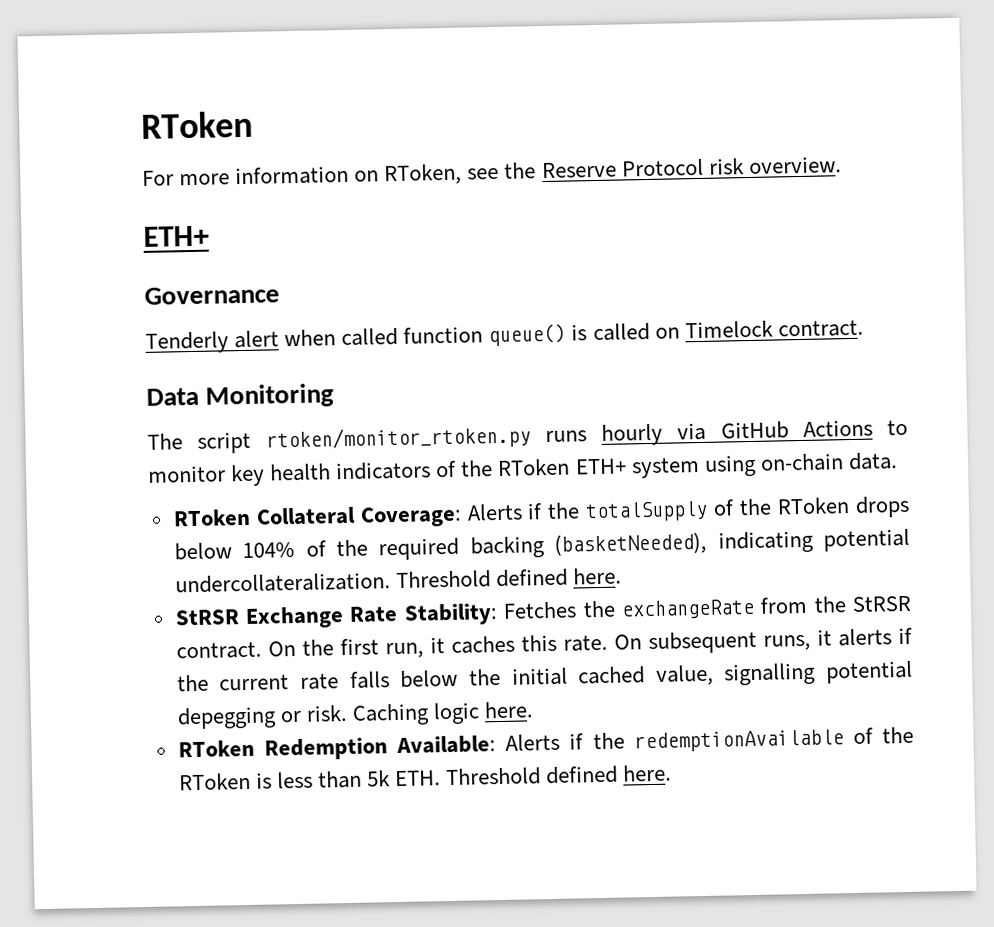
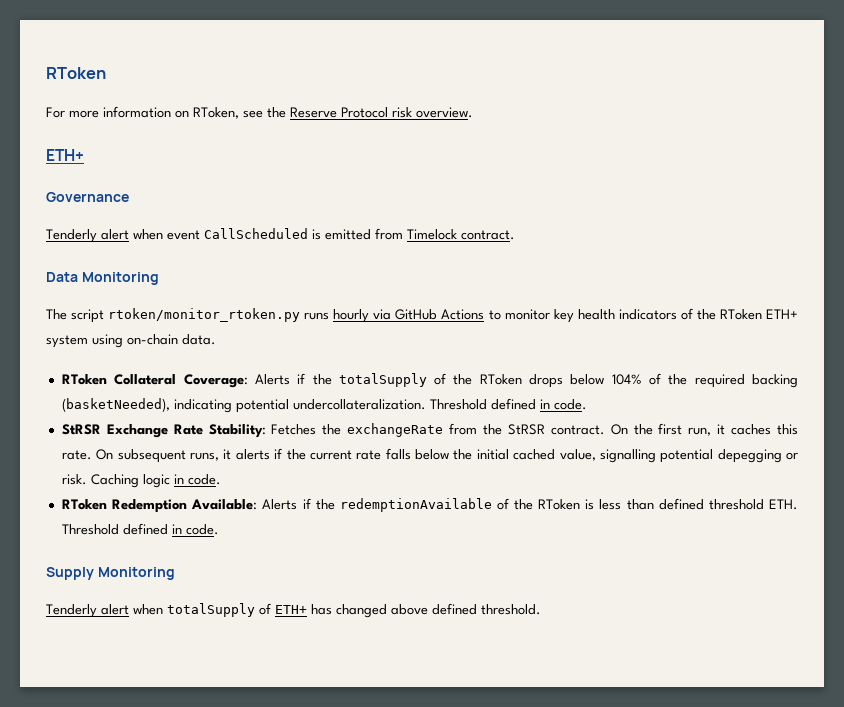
[341,322,680,347] called function queue() is called on -> [167,228,403,240] event CallScheduled is emitted from
[572,567,622,585] here. -> [539,399,587,410] in code.
[484,701,535,719] here. -> [173,474,221,485] in code.
[367,770,391,787] 5k -> [658,498,764,510] defined threshold
[622,764,673,782] here. -> [171,524,219,535] [46,567,175,580] [46,603,541,618] in code. // Supply Monitoring // Tenderly alert when totalSupply of ETH+ has changed above defined threshold.

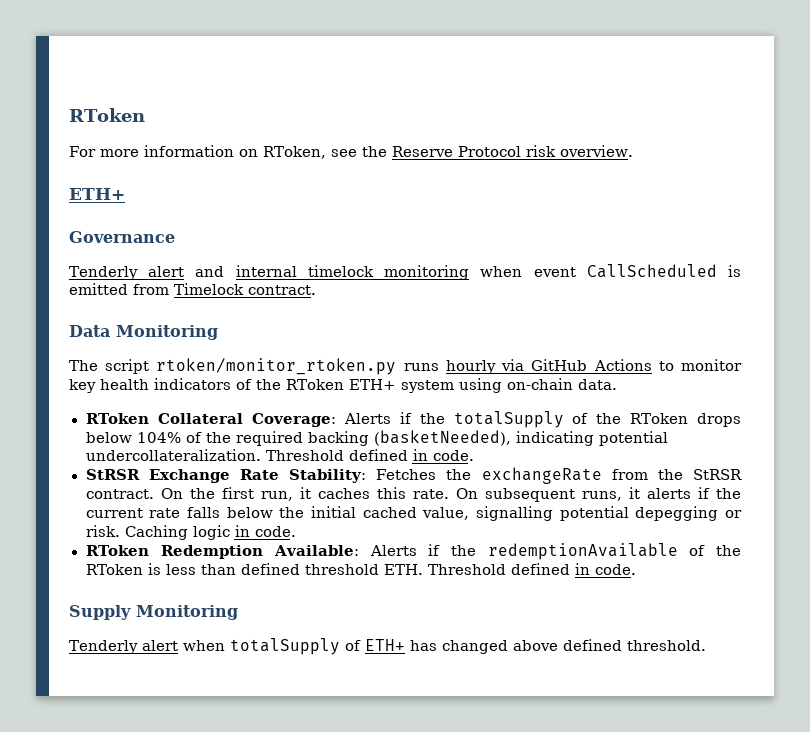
(129, 234) none -> [195,265,470,280] and internal timelock monitoring

